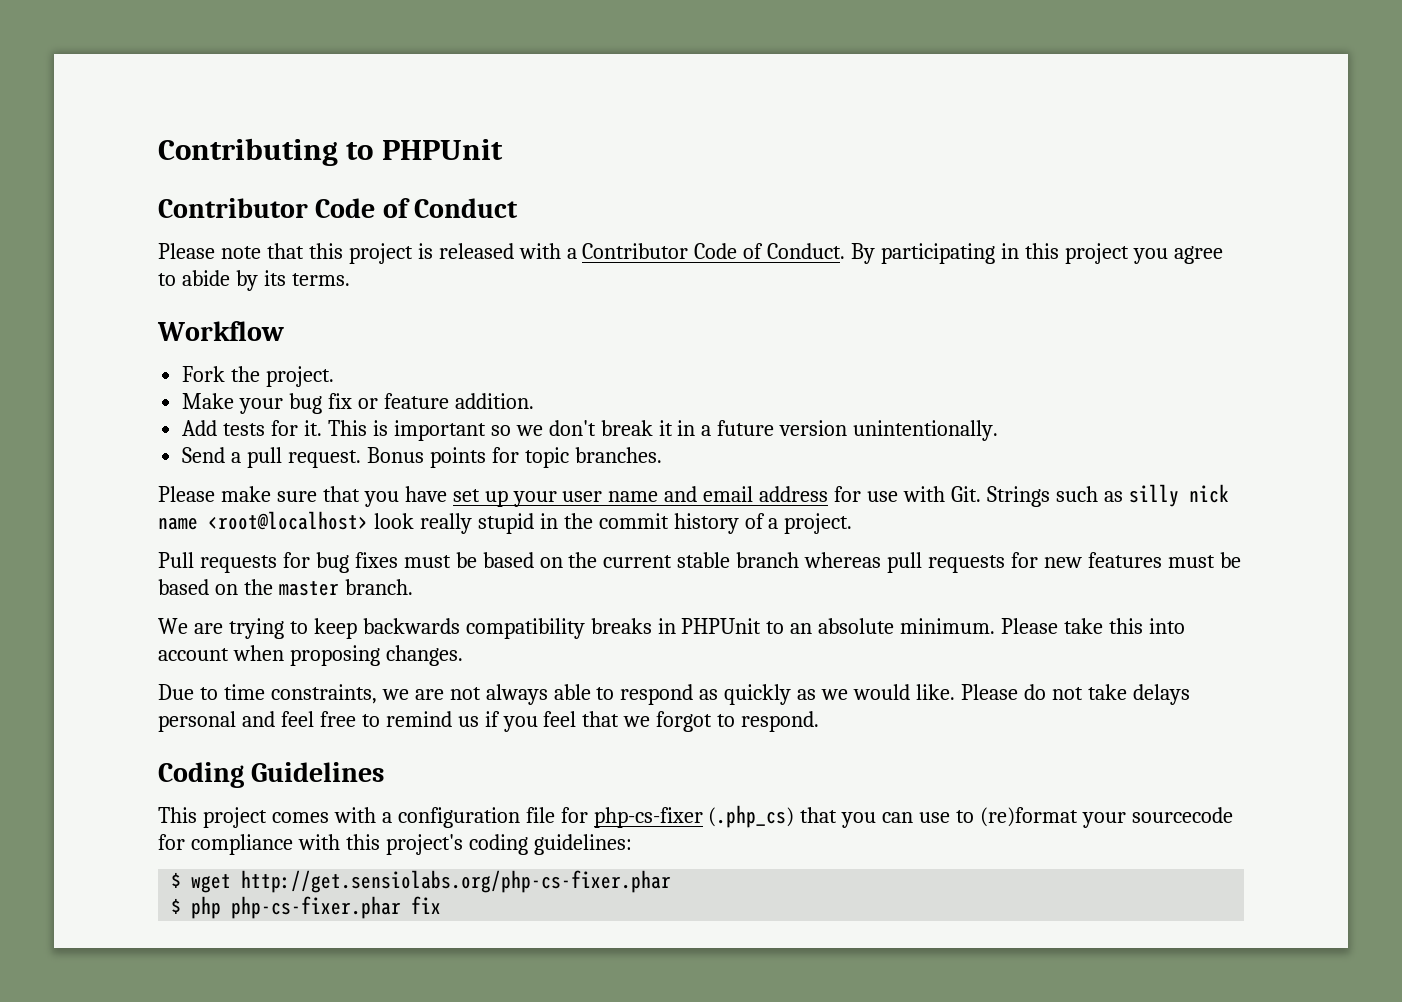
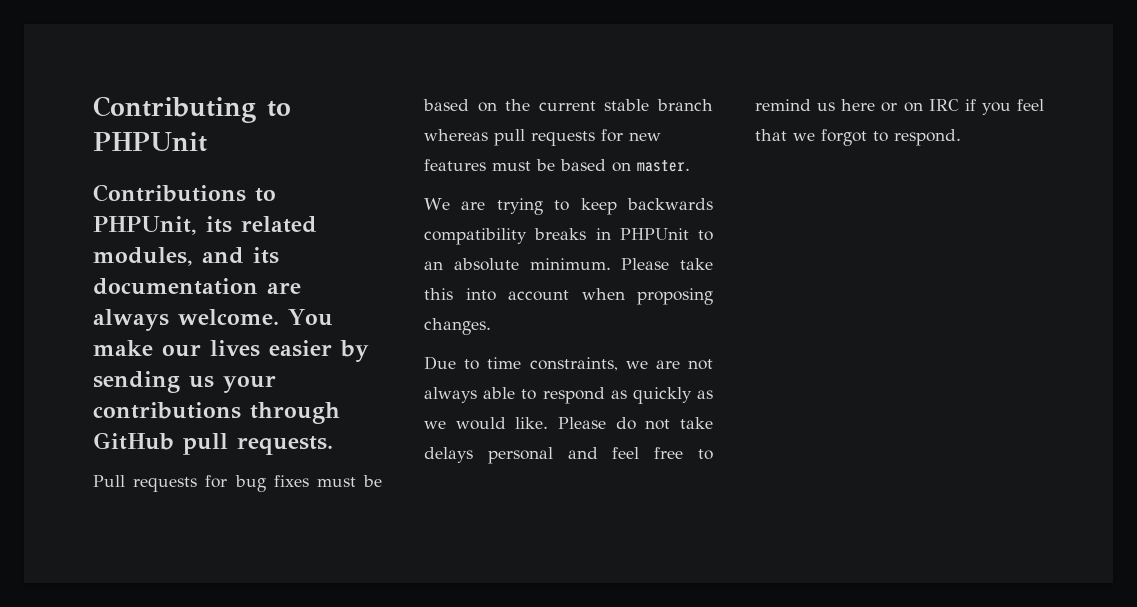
[158,198,519,218] [158,243,1223,264] [158,270,350,291] [157,321,284,341] [182,366,335,387] [182,393,534,414] [182,420,999,441] [182,447,662,468] [158,484,1229,507] [158,511,853,534] Contributor Code of Conduct // Please note that this project is released with a Contributor Code of Conduct. By participating in this project you agree to abide by its terms. // Workflow // Fork the project. // Make your bug fix or feature addition. // Add tests for it. This is important so we don't break it in a future version unintentionally. // Send a pull request. Bonus points for topic branches. // Please make sure that you have set up your user name and email address for use with Git. Strings such as silly nick name <root@localhost> look really stupid in the commit history of a project. -> [93,184,276,202] [93,216,317,235] [93,247,279,266] [93,278,301,295] [93,309,333,331] [93,340,369,362] [93,371,276,393] [93,402,340,424] [93,432,333,455] Contributions to PHPUnit, its related modules, and its documentation are always welcome. You make our lives easier by sending us your contributions through GitHub pull requests.
[243,579,413,596] the master branch. -> [637,160,690,172] master.
(479, 721) none -> [841,99,959,112] here or on IRC
[158,762,385,788] [158,805,1233,828] [158,834,632,855] [171,870,672,893] [171,896,442,919] // Coding Guidelines // This project comes with a configuration file for php-cs-fixer (.php_cs) that you can use to (re)format your sourcecode for compliance with this project's coding guidelines: // $ wget http://get.sensiolabs.org/php-cs-fixer.phar // $ php php-cs-fixer.phar fix -> (961, 137) none

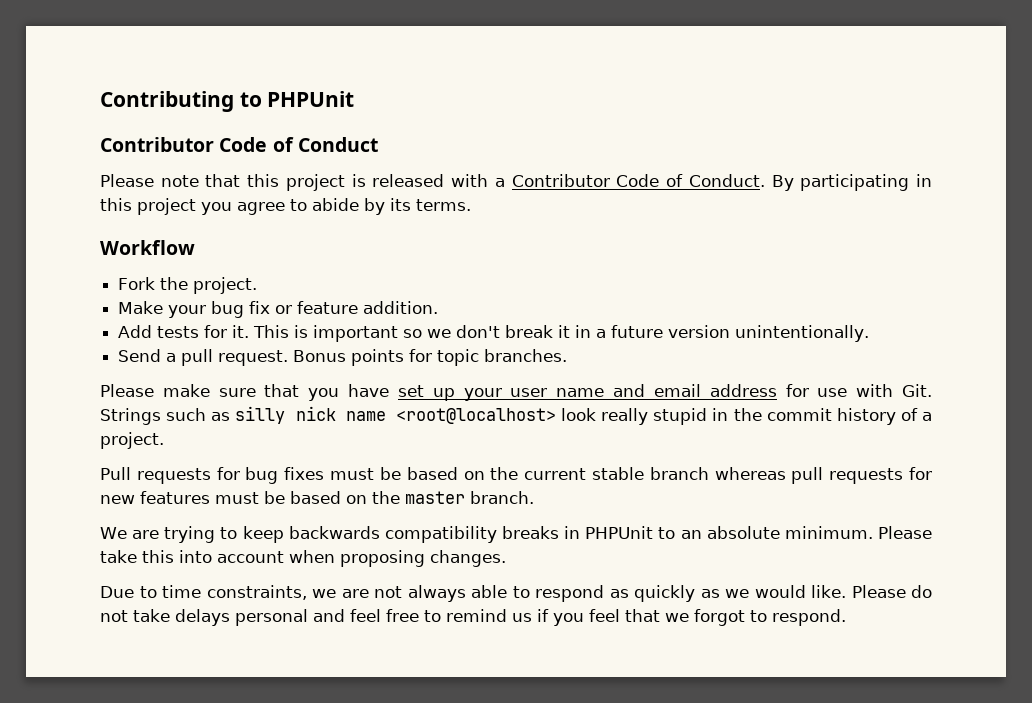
[93,184,276,202] [93,216,317,235] [93,247,279,266] [93,278,301,295] [93,309,333,331] [93,340,369,362] [93,371,276,393] [93,402,340,424] [93,432,333,455] Contributions to PHPUnit, its related modules, and its documentation are always welcome. You make our lives easier by sending us your contributions through GitHub pull requests. -> [100,137,378,152] [100,174,933,191] [100,198,471,215] [100,240,195,255] [118,277,258,294] [118,301,439,318] [118,325,870,342] [118,349,568,366] [100,384,933,401] [100,406,932,425] [100,432,164,449] Contributor Code of Conduct // Please note that this project is released with a Contributor Code of Conduct. By participating in this project you agree to abide by its terms. // Workflow // Fork the project. // Make your bug fix or feature addition. // Add tests for it. This is important so we don't break it in a future version unintentionally. // Send a pull request. Bonus points for topic branches. // Please make sure that you have set up your user name and email address for use with Git. Strings such as silly nick name <root@localhost> look really stupid in the commit history of a project.
[637,160,690,172] master. -> [372,491,534,504] the master branch.
[841,99,959,112] here or on IRC -> (532, 617) none

